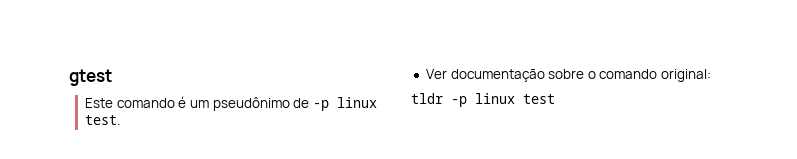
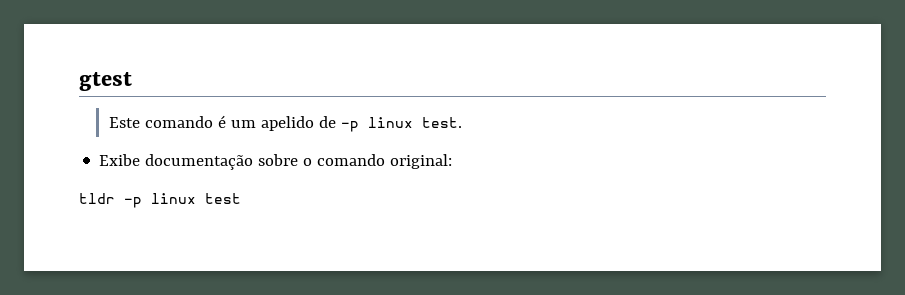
[212,97,290,111] pseudônimo -> [260,116,314,131] apelido
[425,69,447,79] Ver -> [99,154,141,166] Exibe

